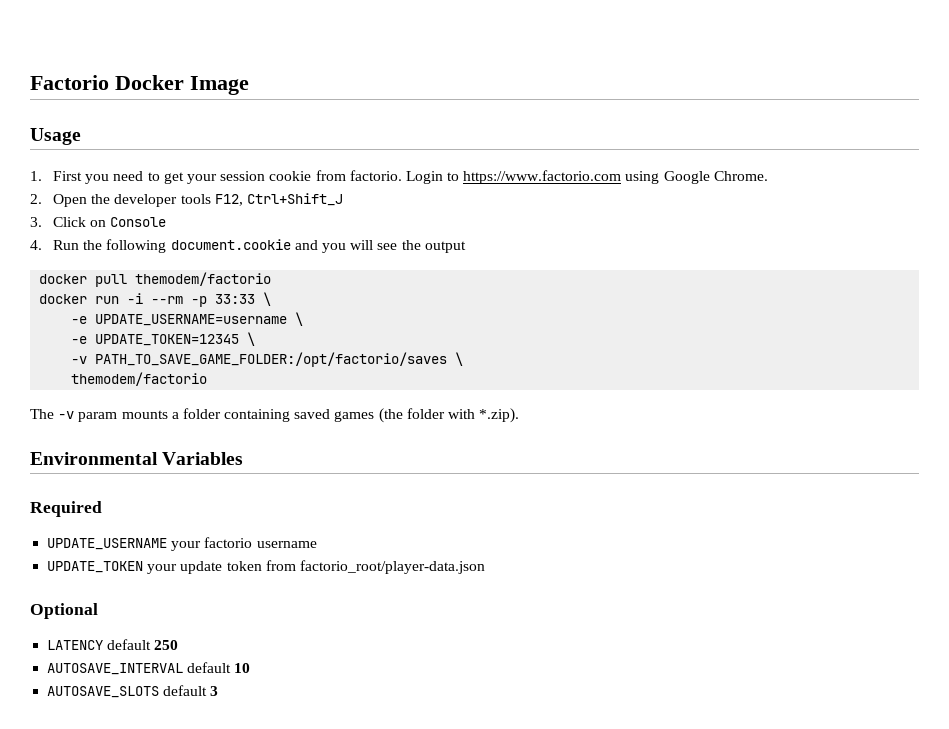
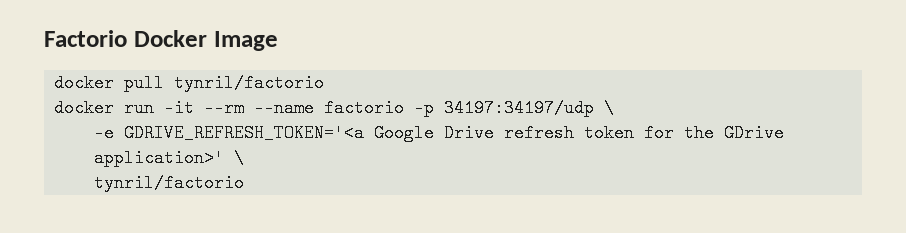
[30,128,81,145] [30,170,768,184] [30,193,343,207] [30,217,167,227] [30,239,466,253] // Usage // 1. First you need to get your session cookie from factorio. Login to https://www.factorio.com using Google Chrome. // 2. Open the developer tools F12, Ctrl+Shift_J // 3. Click on Console // 4. Run the following document.cookie and you will see the output -> (278, 41) none
[135,272,272,286] themodem/factorio -> [174,74,325,92] tynril/factorio
[127,292,272,307] [71,312,304,326] [71,332,256,346] [71,352,464,367] [71,372,208,386] [30,408,520,423] [30,452,244,465] [30,501,102,517] [47,537,317,551] [47,560,485,574] [30,603,98,619] [47,639,179,650] [47,662,251,675] [47,685,219,698] -i --rm -p 33:33 \ // -e UPDATE_USERNAME=username \ // -e UPDATE_TOKEN=12345 \ // -v PATH_TO_SAVE_GAME_FOLDER:/opt/factorio/saves \ // themodem/factorio // The -v param mounts a folder containing saved games (the folder with *.zip). // Environmental Variables // Required // UPDATE_USERNAME your factorio username // UPDATE_TOKEN your update token from factorio_root/player-data.json // Optional // LATENCY default 250 // AUTOSAVE_INTERVAL default 10 // AUTOSAVE_SLOTS default 3 -> [164,99,615,117] [94,124,785,142] [94,149,245,167] [94,174,245,192] -it --rm --name factorio -p 34197:34197/udp \ // -e GDRIVE_REFRESH_TOKEN='<a Google Drive refresh token for the GDrive application>' \ // tynril/factorio

